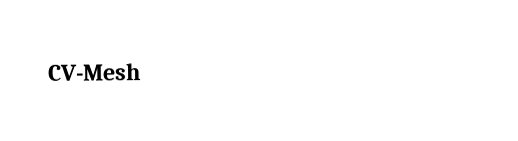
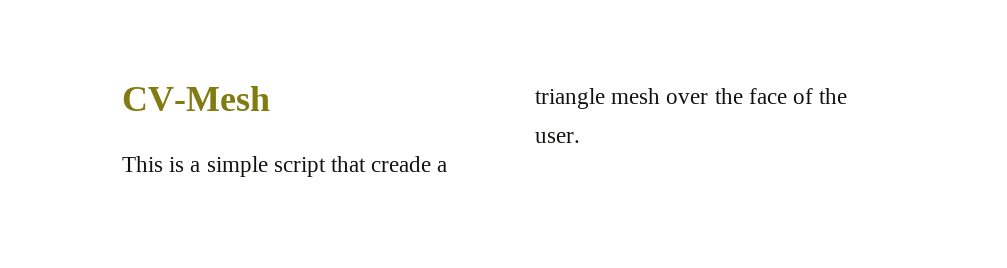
(141, 72) none -> [122,156,448,177] [535,88,848,109] [535,132,580,143] // This is a simple script that creade a triangle mesh over the face of the user.

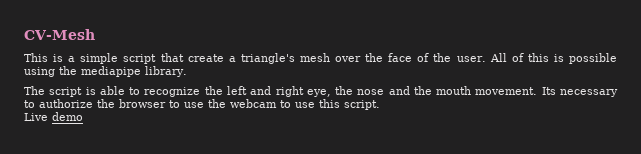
[371,156,448,172] [535,88,605,109] creade a triangle -> [187,53,295,64] create a triangle's
(580, 137) none -> [489,53,617,64] [24,66,187,77] [24,86,618,97] [24,99,380,110] [24,112,83,121] All of this is possible using the mediapipe library. // The script is able to recognize the left and right eye, the nose and the mouth movement. Its necessary to authorize the browser to use the webcam to use this script. // Live demo

